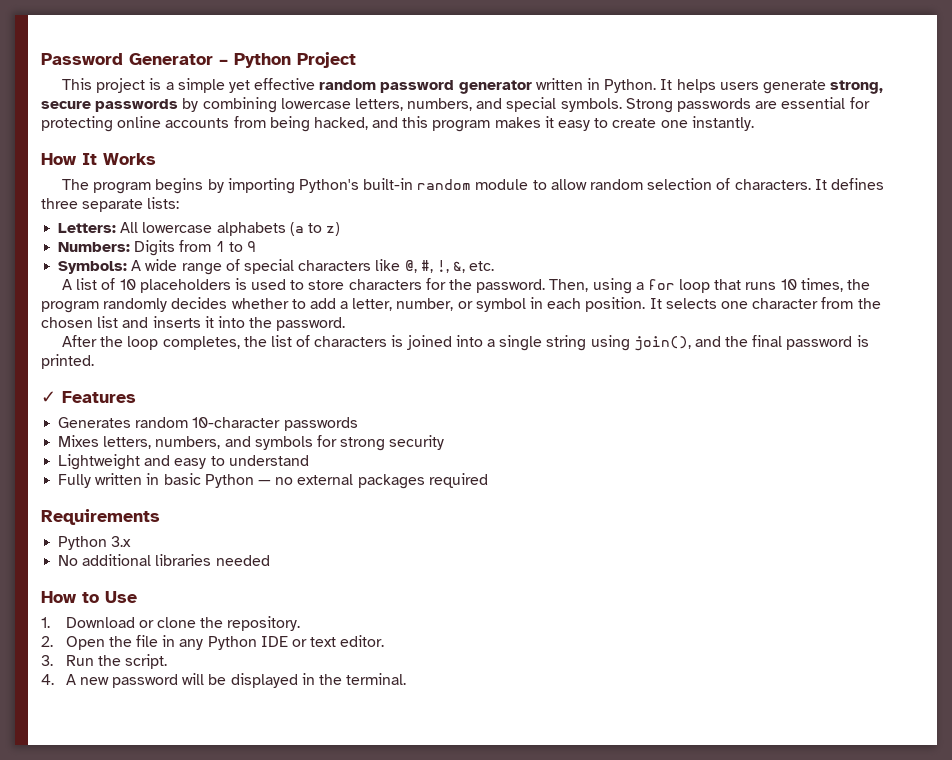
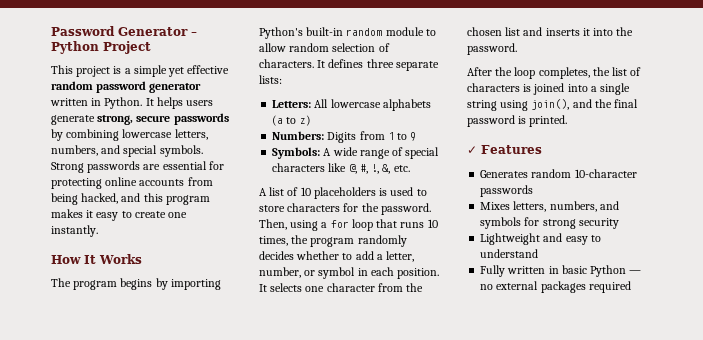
[41,509,160,525] [58,536,132,550] [58,554,270,566] [41,591,137,603] [41,616,301,631] [41,635,385,650] [41,654,168,669] [41,673,407,688] // Requirements // Python 3.x // No additional libraries needed // How to Use // 1. Download or clone the repository. // 2. Open the file in any Python IDE or text editor. // 3. Run the script. // 4. A new password will be displayed in the terminal. -> (631, 287) none

